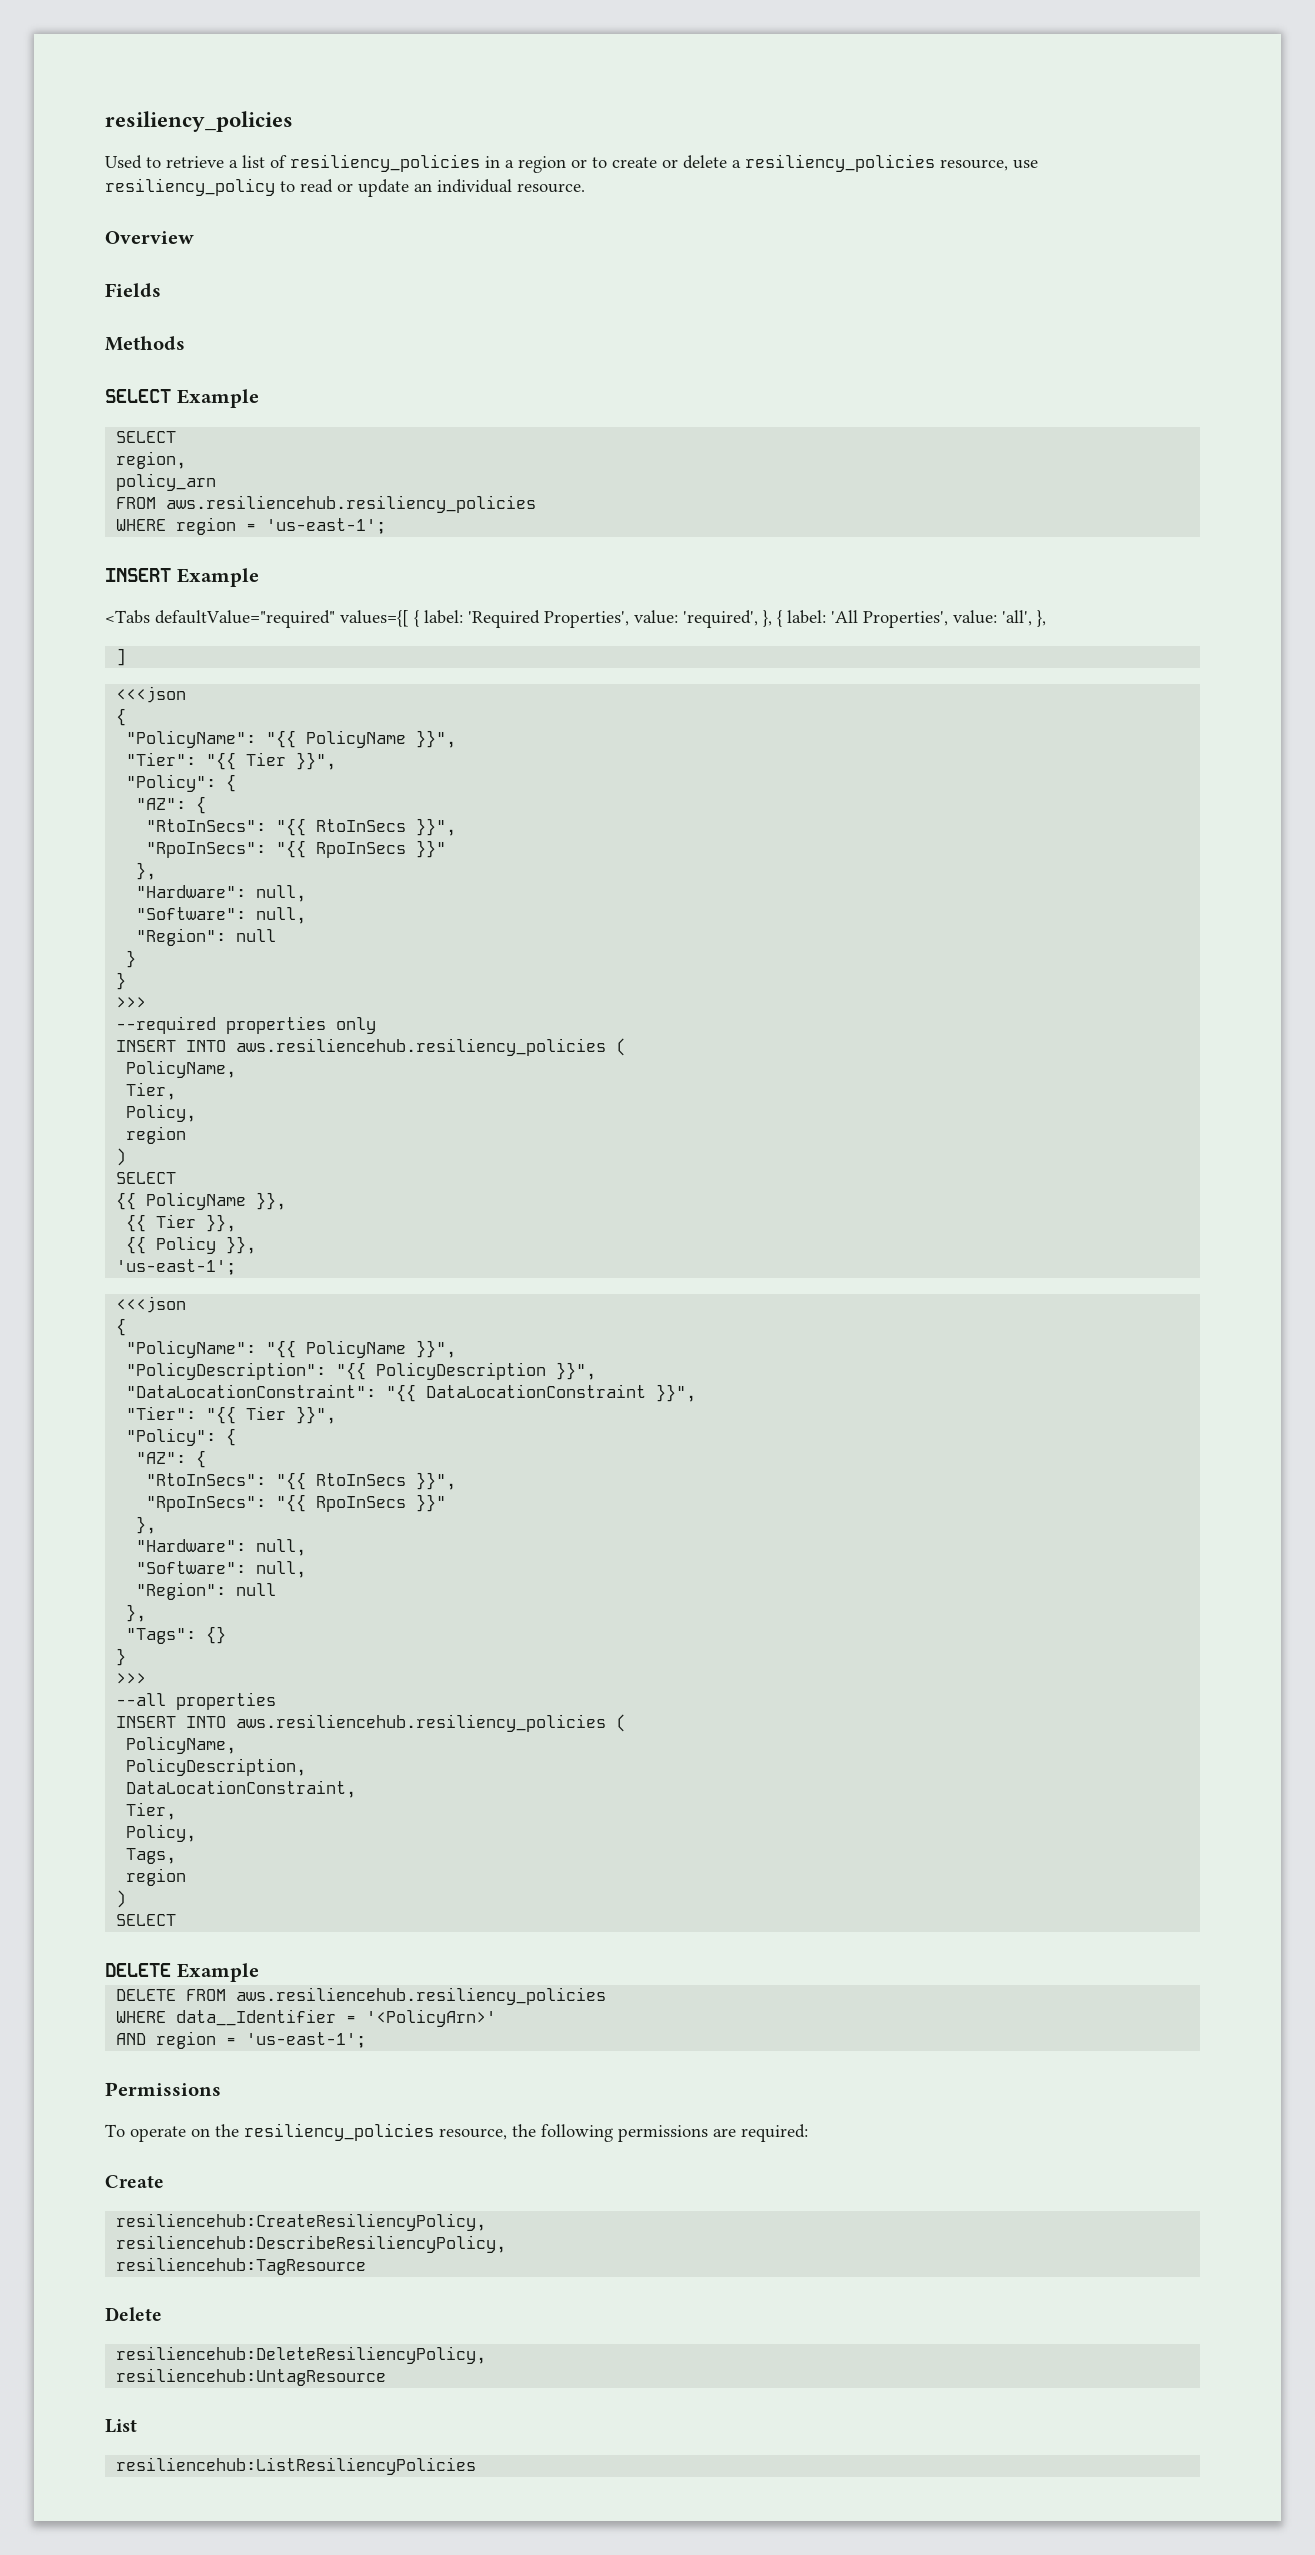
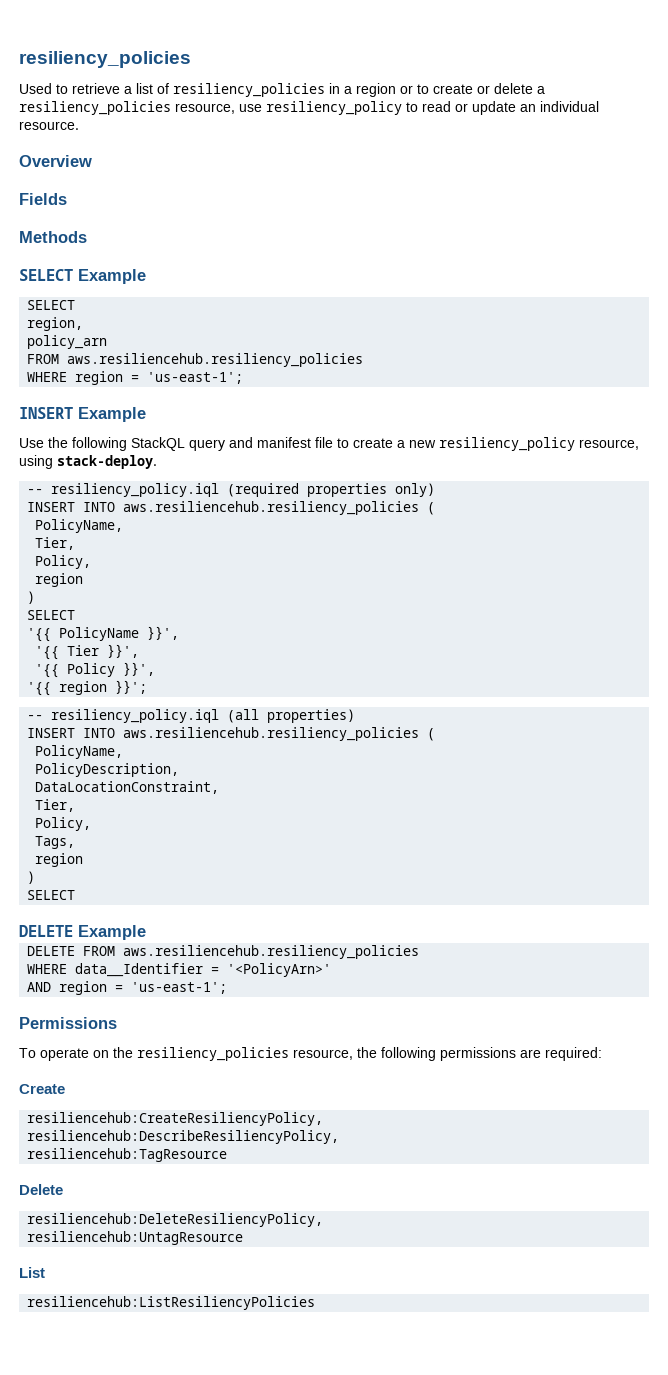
[105,610,1046,628] [116,648,127,666] [116,686,187,703] [116,708,127,726] [126,730,457,748] [126,752,337,770] [126,774,237,792] [136,796,207,814] [146,818,457,836] [146,840,447,858] [136,862,157,880] [136,885,307,902] [136,907,307,924] [136,928,277,946] [126,950,137,968] [116,972,127,990] [116,997,147,1008] [116,1016,377,1034] <Tabs defaultValue="required" values={[ { label: 'Required Properties', value: 'required', }, { label: 'All Properties', value: 'all', }, // ] // <<<json // { // "PolicyName": "{{ PolicyName }}", // "Tier": "{{ Tier }}", // "Policy": { // "AZ": { // "RtoInSecs": "{{ RtoInSecs }}", // "RpoInSecs": "{{ RpoInSecs }}" // }, // "Hardware": null, // "Software": null, // "Region": null // } // } // >>> // --required properties only -> [19,437,639,451] [19,455,157,469] [27,483,436,497] Use the following StackQL query and manifest file to create a new resiliency_policy resource, using stack-deploy. // -- resiliency_policy.iql (required properties only)
[116,1192,287,1210] [126,1214,237,1232] [126,1236,257,1254] [116,1259,237,1275] [116,1296,187,1313] [116,1318,127,1336] [126,1340,457,1358] [126,1362,597,1380] [126,1384,697,1402] [126,1406,337,1424] [126,1428,237,1446] [136,1450,207,1468] [146,1472,457,1490] [146,1494,447,1512] [136,1516,157,1534] [136,1539,307,1556] [136,1561,307,1578] [136,1582,277,1600] [126,1604,147,1622] [126,1626,227,1644] [116,1648,127,1666] [116,1673,147,1684] [116,1692,277,1710] {{ PolicyName }}, // {{ Tier }}, // {{ Policy }}, // 'us-east-1'; // <<<json // { // "PolicyName": "{{ PolicyName }}", // "PolicyDescription": "{{ PolicyDescription }}", // "DataLocationConstraint": "{{ DataLocationConstraint }}", // "Tier": "{{ Tier }}", // "Policy": { // "AZ": { // "RtoInSecs": "{{ RtoInSecs }}", // "RpoInSecs": "{{ RpoInSecs }}" // }, // "Hardware": null, // "Software": null, // "Region": null // }, // "Tags": {} // } // >>> // --all properties -> [27,626,180,642] [35,644,140,660] [35,662,156,678] [27,680,148,696] [27,709,356,723] '{{ PolicyName }}', // '{{ Tier }}', // '{{ Policy }}', // '{{ region }}'; // -- resiliency_policy.iql (all properties)

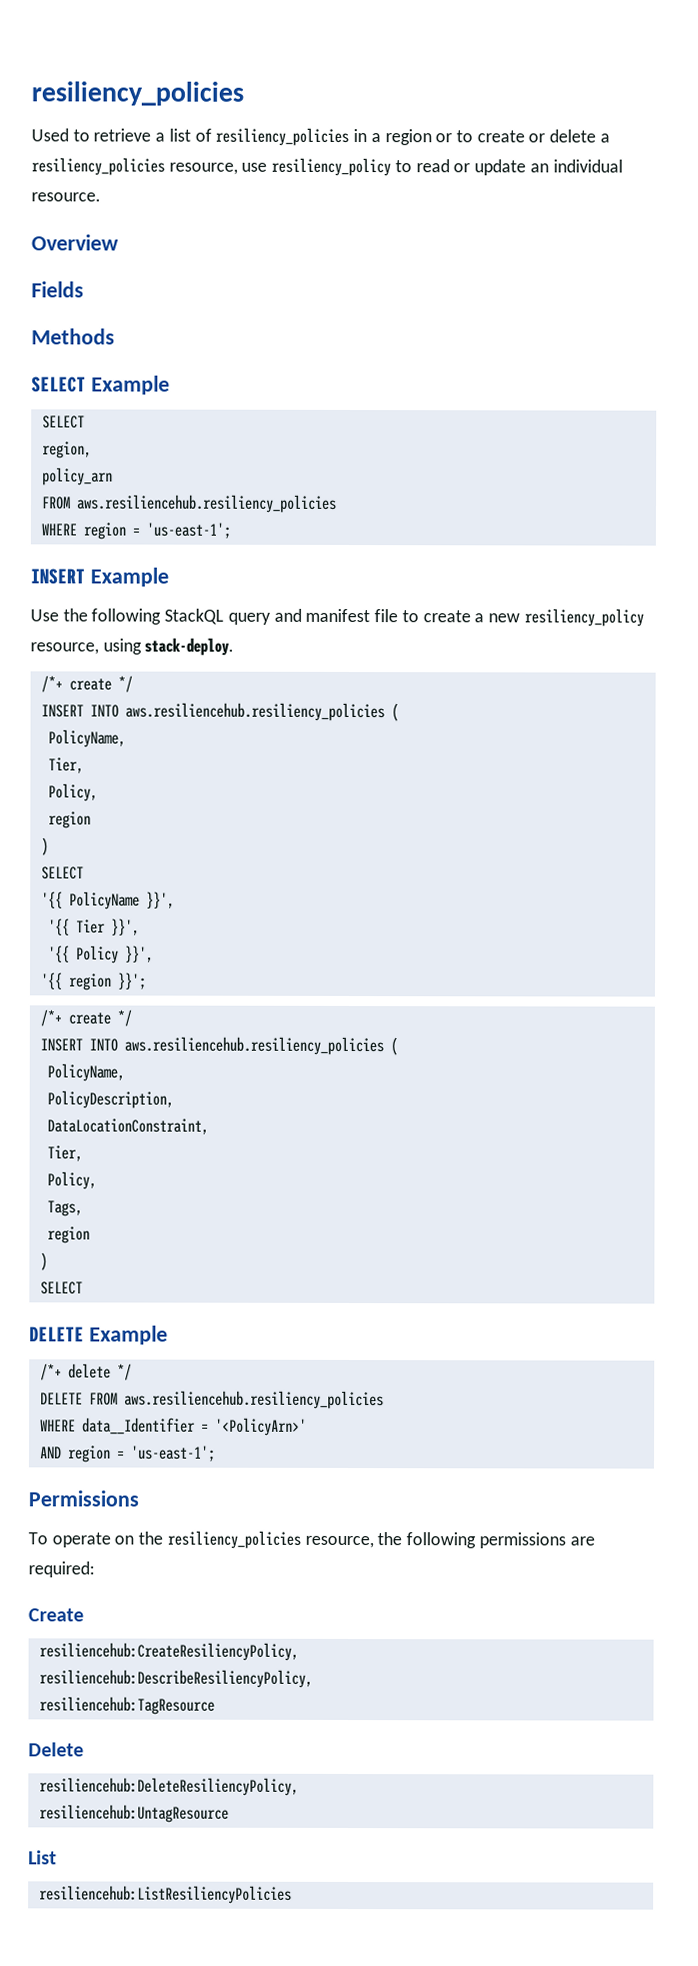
[27,483,436,497] -- resiliency_policy.iql (required properties only) -> [40,675,133,693] /*+ create */
[27,709,356,723] -- resiliency_policy.iql (all properties) -> [39,1009,132,1027] /*+ create */
(146, 932) none -> [39,1363,132,1381] // /*+ delete */

